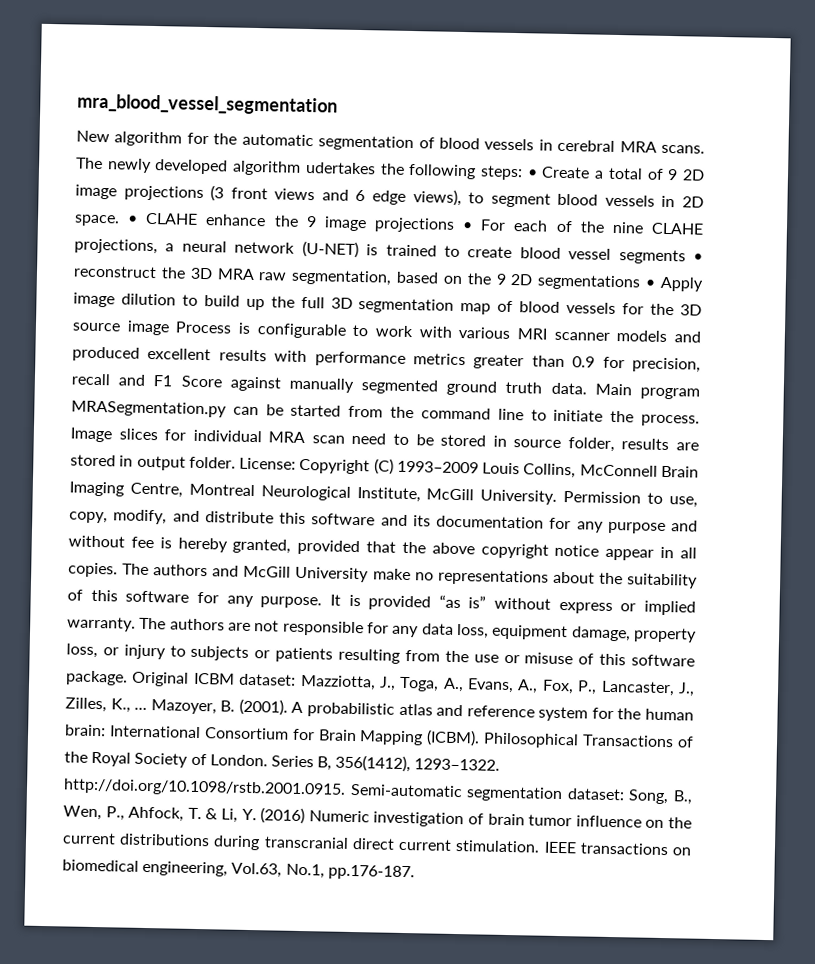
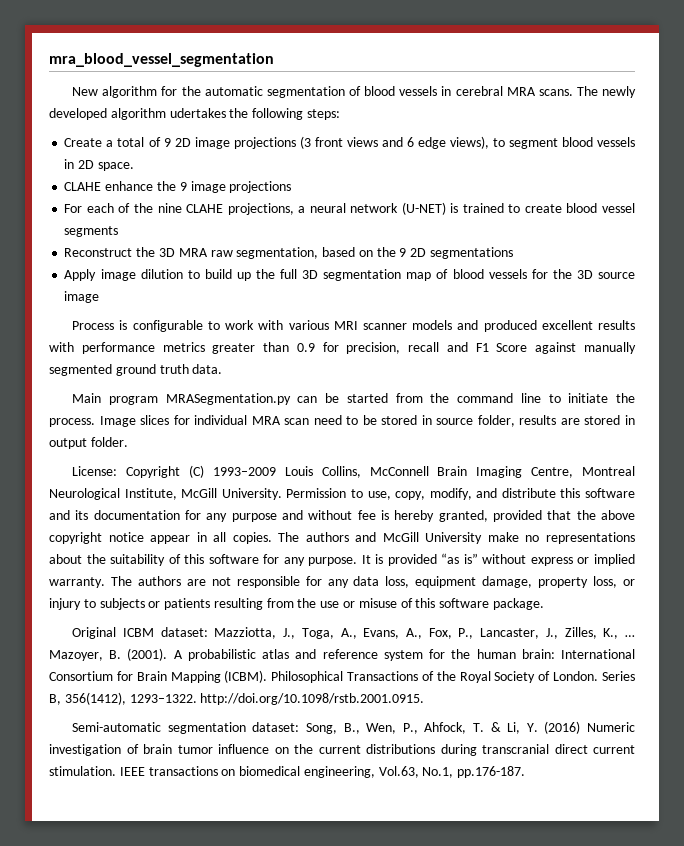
[526,169,538,178] • -> (340, 114) //
[127,215,139,224] • -> (134, 166) //
[462,222,474,231] • -> (292, 187) //
[693,253,703,262] [73,265,157,279] • reconstruct -> [64,248,133,257] // Reconstruct
[645,279,656,288] • -> (513, 253) //
(170, 328) none -> (100, 297) //
(587, 388) none -> (223, 369) //
(236, 462) none -> (128, 442) //
(128, 678) none -> (544, 604) //
(346, 788) none -> (425, 699) //

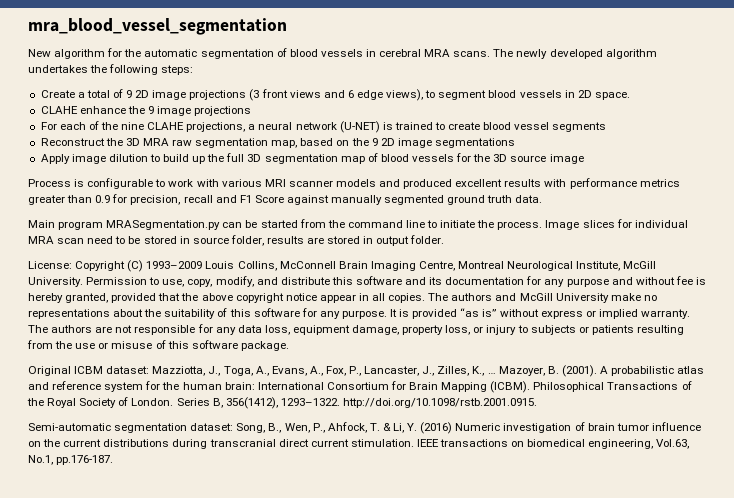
[169,108,226,118] udertakes -> [28,65,88,73] undertakes
[236,247,319,259] segmentation, -> [195,138,298,148] segmentation map,
(427, 252) none -> [397,138,432,148] image

